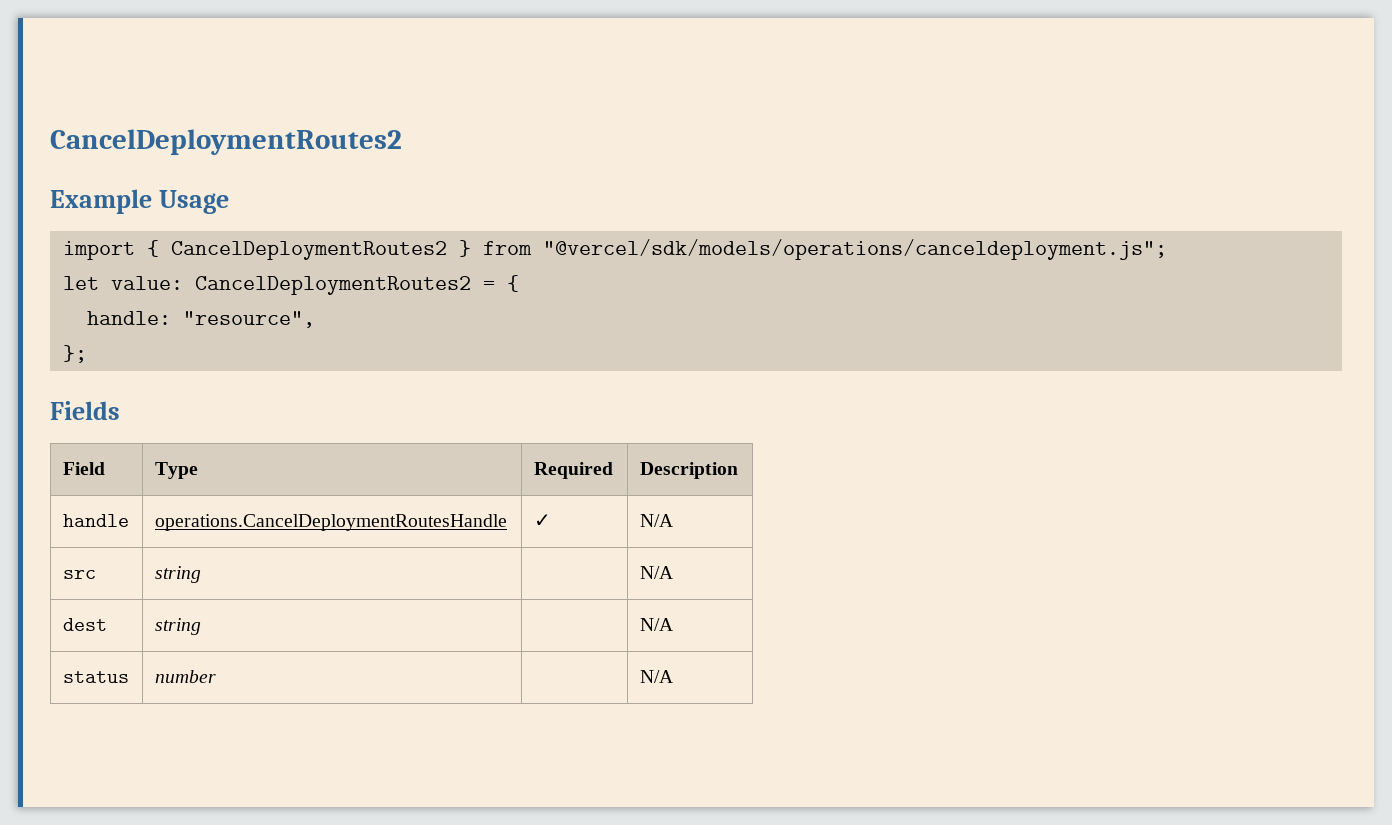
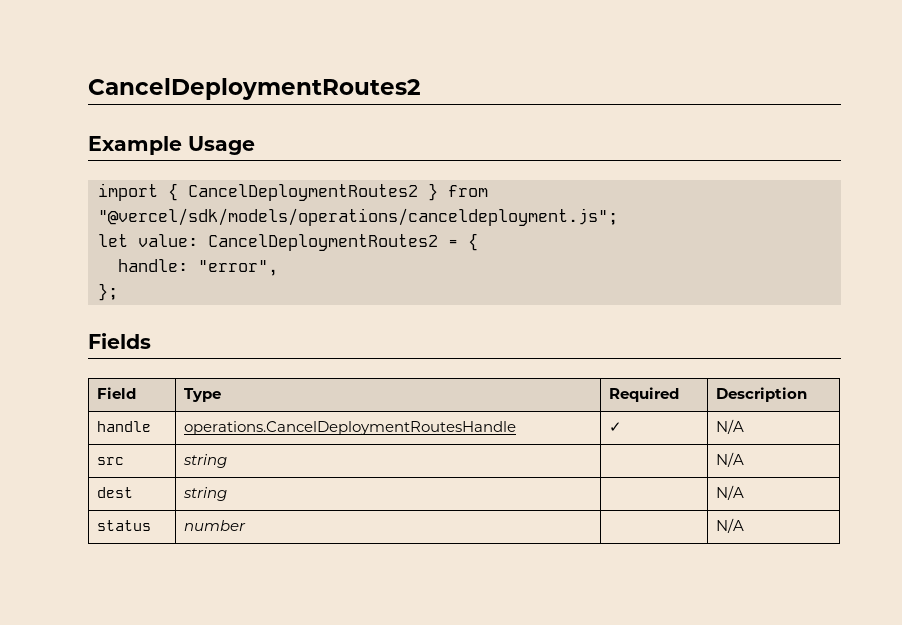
[182,311,315,328] "resource", -> [197,260,278,276] "error",

